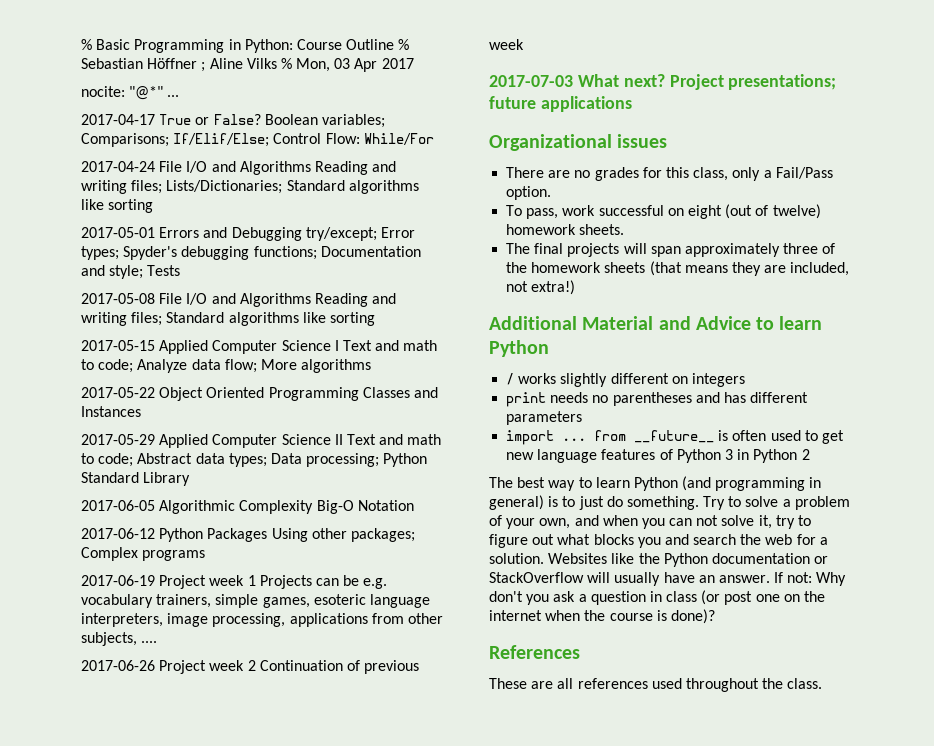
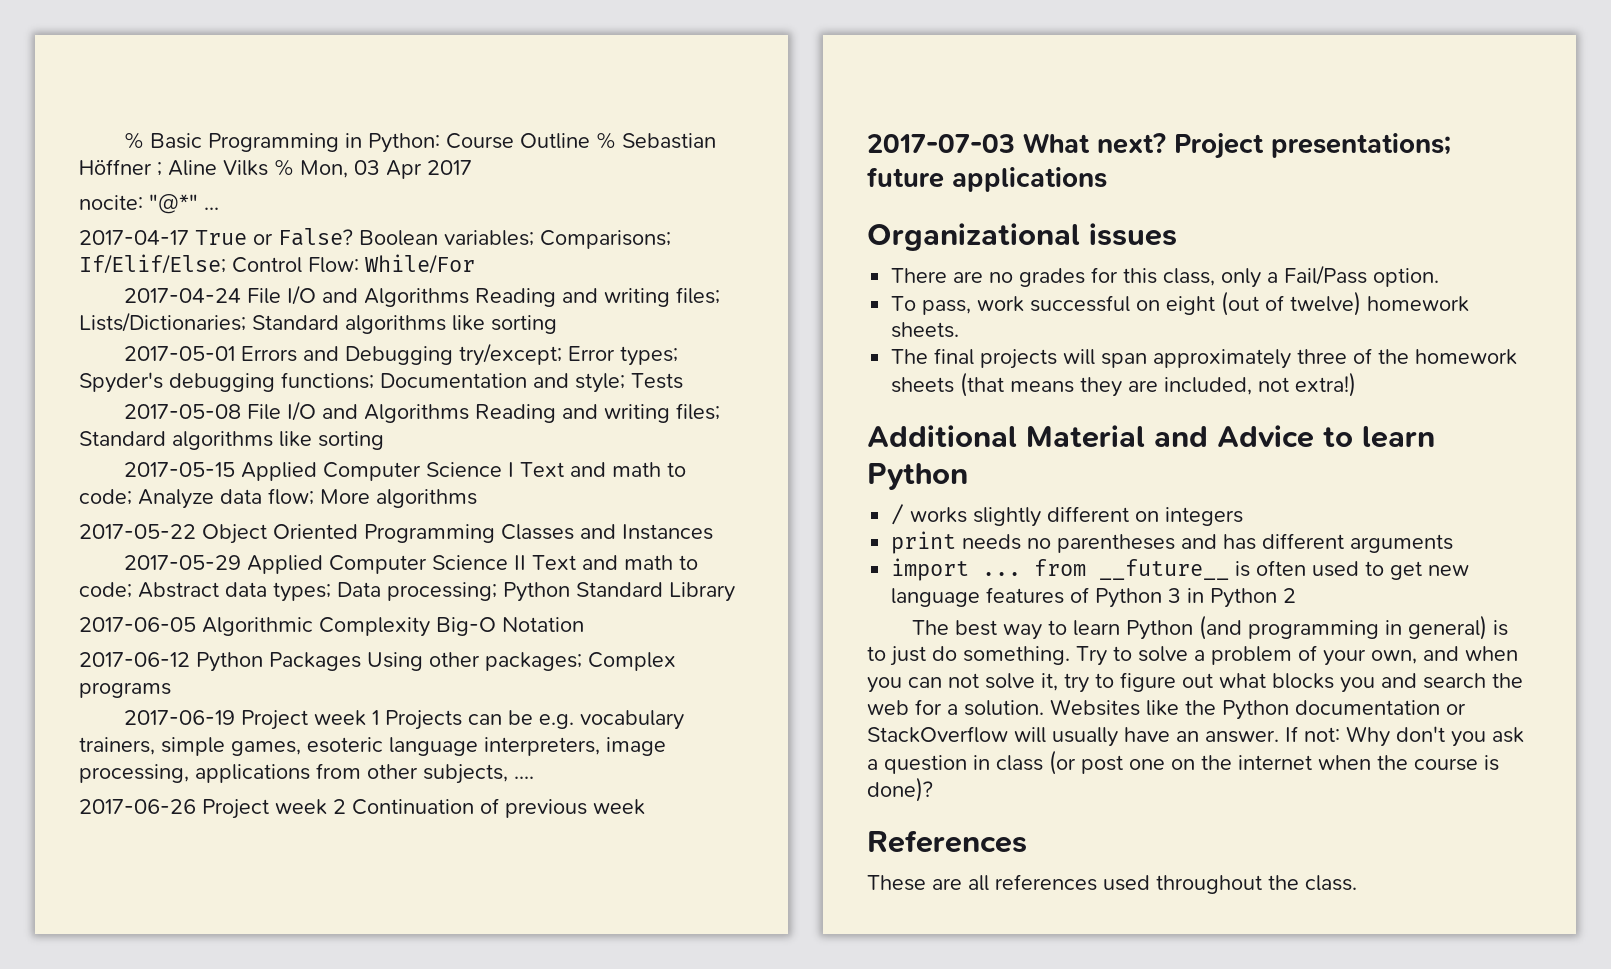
[506,411,583,425] parameters -> [1350,534,1454,553] arguments

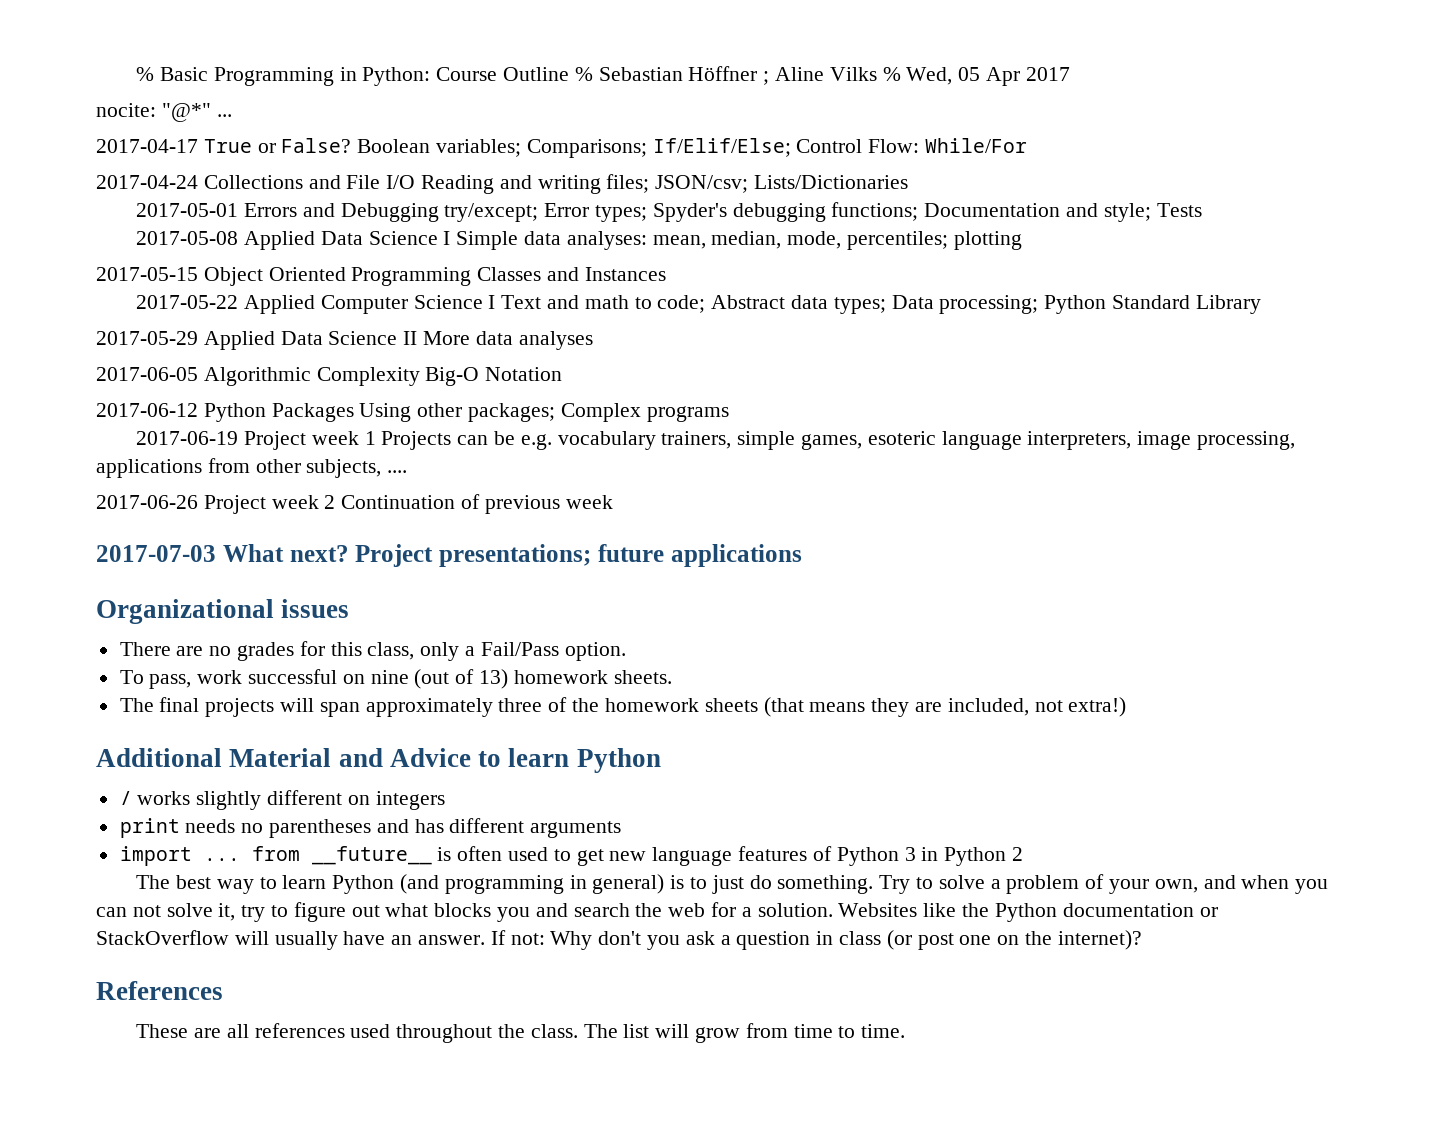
[300,160,380,178] Mon, 03 -> [906,67,981,85] Wed, 05
[246,285,720,307] [79,312,557,334] File I/O and Algorithms Reading and writing files; Lists/Dictionaries; Standard algorithms like sorting -> [203,174,909,194] Collections and File I/O Reading and writing files; JSON/csv; Lists/Dictionaries
[246,401,720,423] [79,431,384,450] [123,462,686,481] [79,488,477,509] [79,524,196,539] File I/O and Algorithms Reading and writing files; Standard algorithms like sorting // 2017-05-15 Applied Computer Science I Text and math to code; Analyze data flow; More algorithms // 2017-05-22 -> [243,231,1022,250] [96,267,198,281] Applied Data Science I Simple data analyses: mean, median, mode, percentiles; plotting // 2017-05-15
[123,555,526,574] 2017-05-29 Applied Computer Science II -> [136,295,496,314] 2017-05-22 Applied Computer Science I
(735, 592) none -> [96,331,593,350] // 2017-05-29 Applied Data Science II More data analyses
[1166,296,1216,315] eight -> [370,670,409,684] nine
[1290,291,1362,316] twelve) -> [479,669,509,689] 13)
[1238,755,1499,771] [867,777,933,802] internet when the course is done)? -> [1057,930,1142,950] internet)?
(1357, 883) none -> [583,1023,906,1043] The list will grow from time to time.

